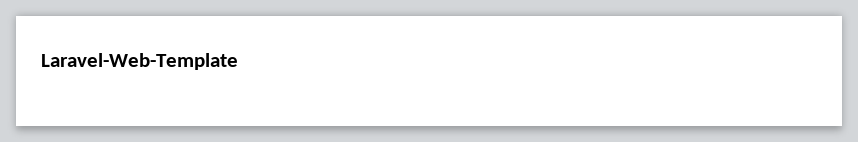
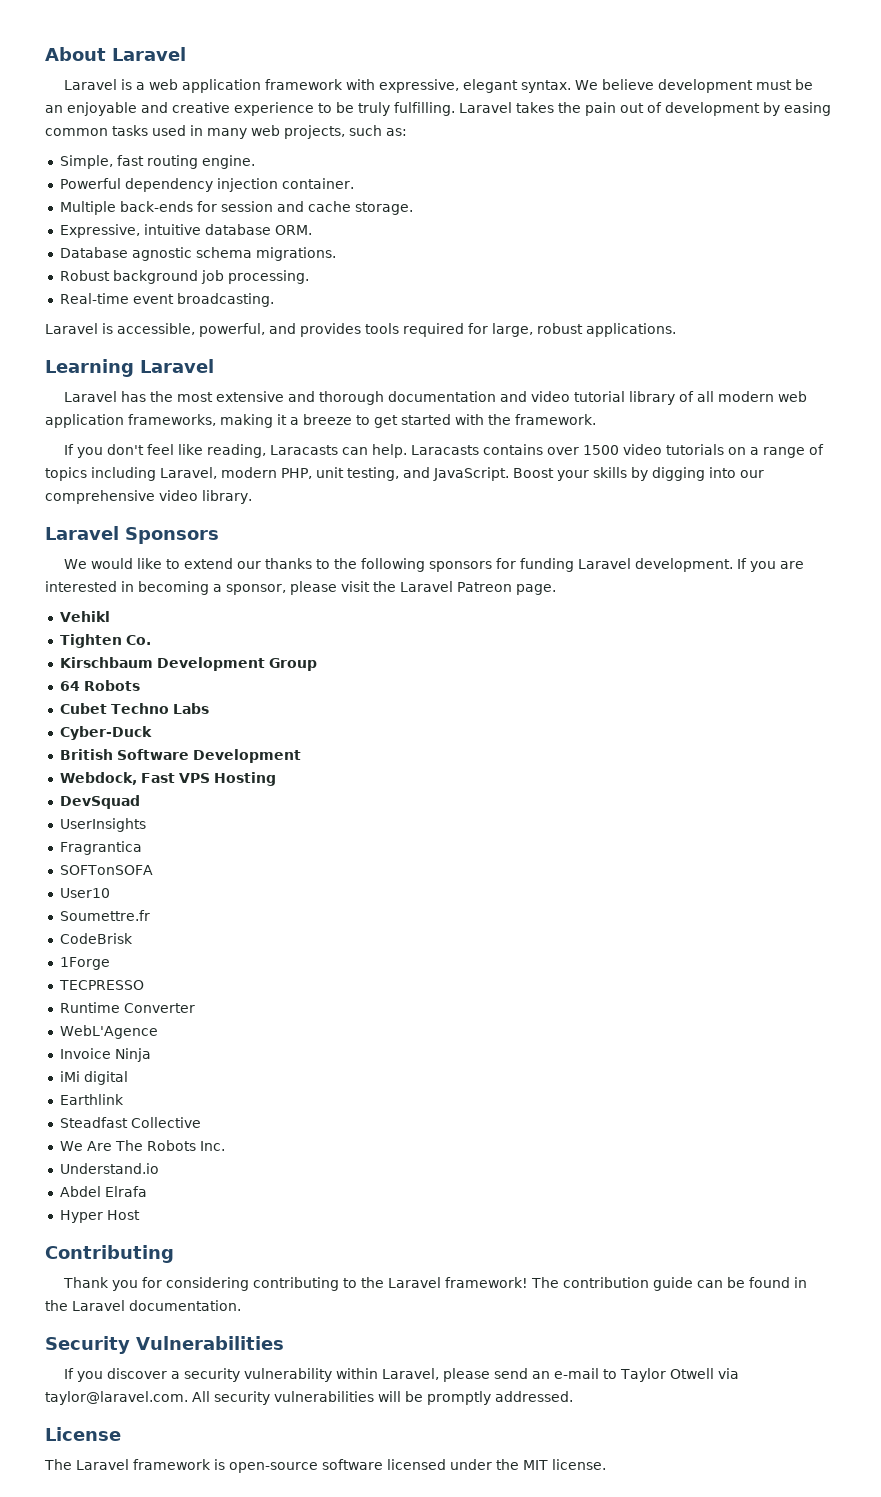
[41,53,238,70] Laravel-Web-Template -> [45,47,186,61] [64,79,814,93] [45,102,831,116] [45,125,407,139] [59,155,255,169] [59,178,354,192] [59,201,413,215] [59,224,312,238] [59,247,336,261] [59,270,309,284] [59,293,274,307] [45,323,676,337] [45,359,214,377] [64,391,808,405] [45,414,596,428] [64,444,825,458] [45,467,764,481] [45,490,252,504] [45,526,219,544] [64,558,805,572] [45,581,556,595] [59,611,110,622] [59,634,151,648] [59,657,317,671] [59,680,140,691] [59,703,209,714] [59,726,152,740] [59,749,301,763] [59,772,276,786] [59,795,140,809] [59,818,146,832] [59,841,142,855] [59,865,153,875] [59,888,110,898] [59,910,150,921] [59,933,133,944] [59,957,110,970] [58,980,144,990] [59,1002,195,1013] [59,1025,158,1039] [59,1048,151,1062] [59,1071,128,1085] [59,1094,124,1105] [59,1117,201,1128] [59,1140,225,1151] [59,1163,159,1174] [59,1186,147,1197] [59,1210,140,1223] [45,1245,174,1263] [63,1277,808,1291] [45,1300,241,1311] [45,1336,284,1354] [64,1368,740,1382] [45,1391,573,1405] [45,1427,121,1441] [44,1459,606,1473] About Laravel // Laravel is a web application framework with expressive, elegant syntax. We believe development must be an enjoyable and creative experience to be truly fulfilling. Laravel takes the pain out of development by easing common tasks used in many web projects, such as: // Simple, fast routing engine. // Powerful dependency injection container. // Multiple back-ends for session and cache storage. // Expressive, intuitive database ORM. // Database agnostic schema migrations. // Robust background job processing. // Real-time event broadcasting. // Laravel is accessible, powerful, and provides tools required for large, robust applications. // Learning Laravel // Laravel has the most extensive and thorough documentation and video tutorial library of all modern web application frameworks, making it a breeze to get started with the framework. // If you don't feel like reading, Laracasts can help. Laracasts contains over 1500 video tutorials on a range of topics including Laravel, modern PHP, unit testing, and JavaScript. Boost your skills by digging into our comprehensive video library. // Laravel Sponsors // We would like to extend our thanks to the following sponsors for funding Laravel development. If you are interested in becoming a sponsor, please visit the Laravel Patreon page. // Vehikl // Tighten Co. // Kirschbaum Development Group // 64 Robots // Cubet Techno Labs // Cyber-Duck // British Software Development // Webdock, Fast VPS Hosting // DevSquad // UserInsights // Fragrantica // SOFTonSOFA // User10 // Soumettre.fr // CodeBrisk // 1Forge // TECPRESSO // Runtime Converter // WebL'Agence // Invoice Ninja // iMi digital // Earthlink // Steadfast Collective // We Are The Robots Inc. // Understand.io // Abdel Elrafa // Hyper Host // Contributing // Thank you for considering contributing to the Laravel framework! The contribution guide can be found in the Laravel documentation. // Security Vulnerabilities // If you discover a security vulnerability within Laravel, please send an e-mail to Taylor Otwell via taylor@laravel.com. All security vulnerabilities will be promptly addressed. // License // The Laravel framework is open-source software licensed under the MIT license.

